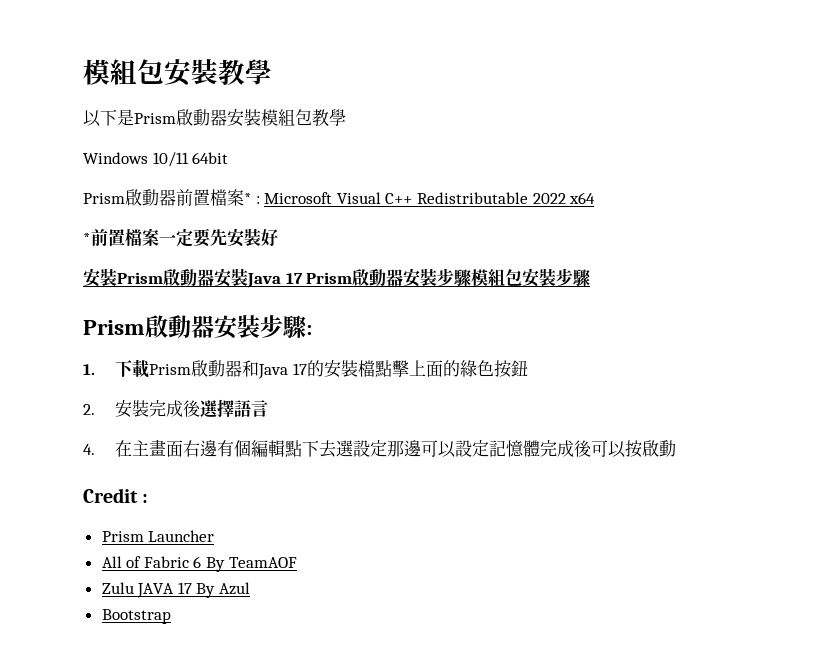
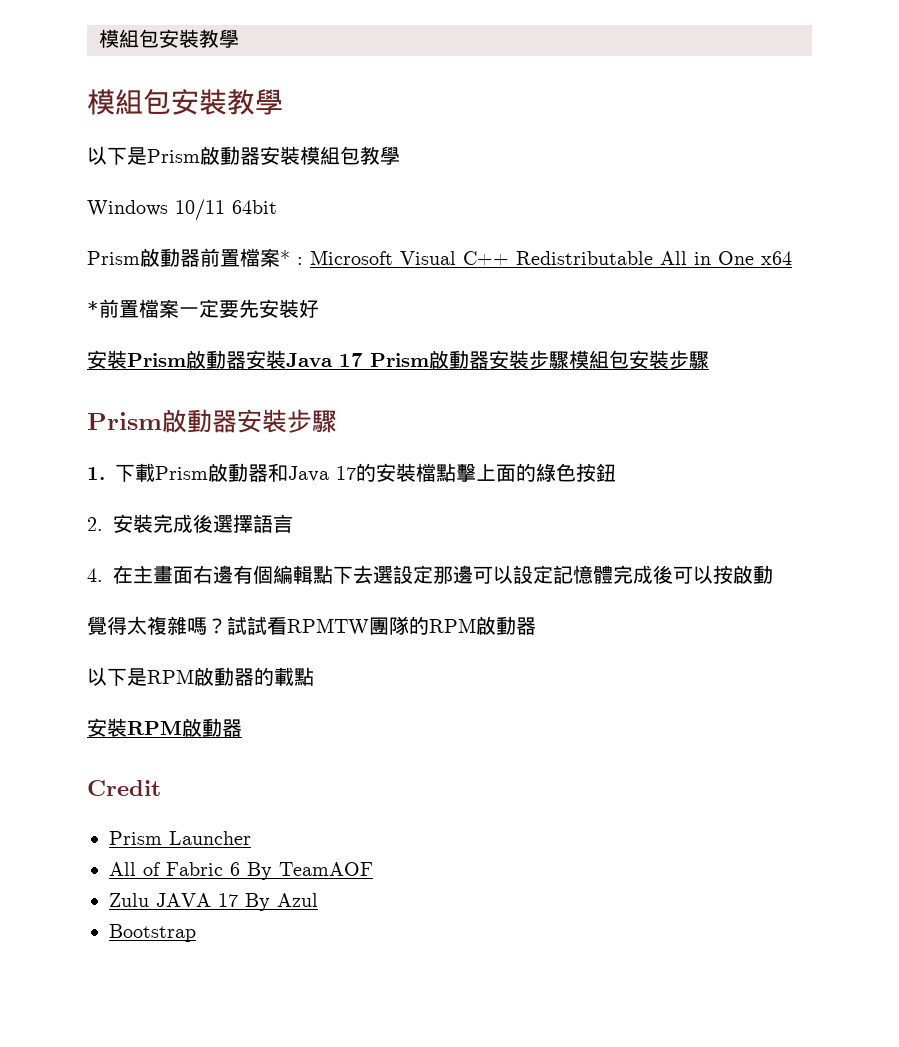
[83,59,272,86] 模組包安裝教學 -> [99,29,239,48] [87,89,283,115] 模組包安裝教學 // 模組包安裝教學
[532,193,566,204] 2022 -> [660,251,754,265] All in One
[306,325,312,335] : -> (337, 421) none
(677, 448) none -> [87,616,536,636] [87,667,314,686] [87,718,242,737] // 覺得太複雜嗎？試試看RPMTW團隊的RPM啟動器 // 以下是RPM啟動器的載點 // 安裝RPM啟動器
[142,494,149,503] : -> (161, 788) none

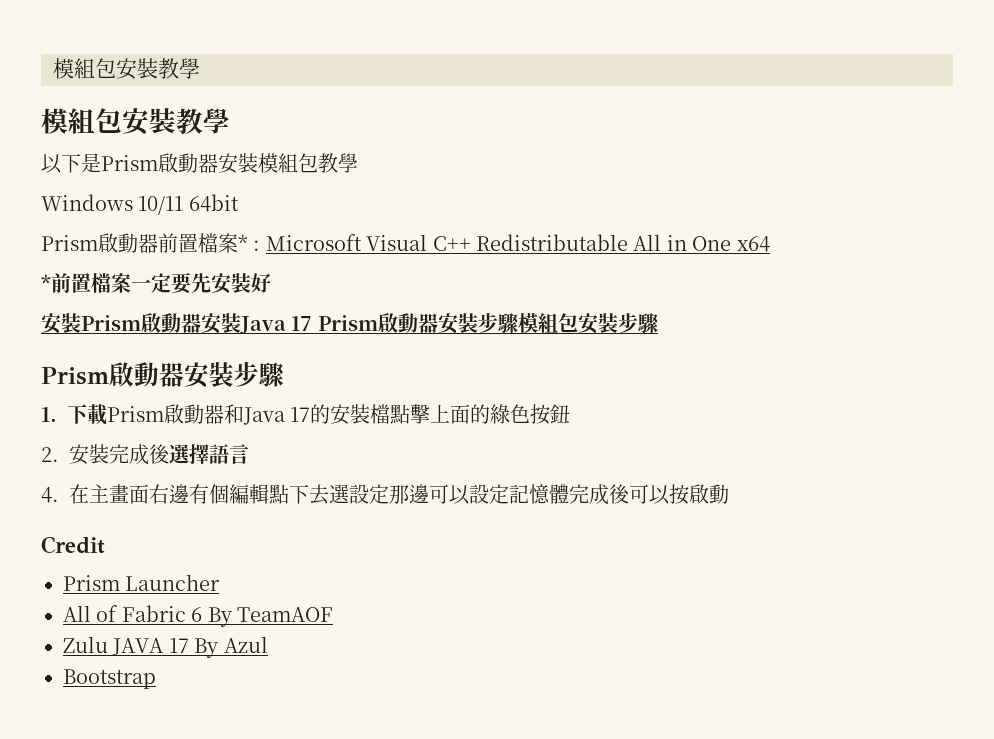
[87,616,536,636] [87,667,314,686] [87,718,242,737] // 覺得太複雜嗎？試試看RPMTW團隊的RPM啟動器 // 以下是RPM啟動器的載點 // 安裝RPM啟動器 -> (729, 494) none

